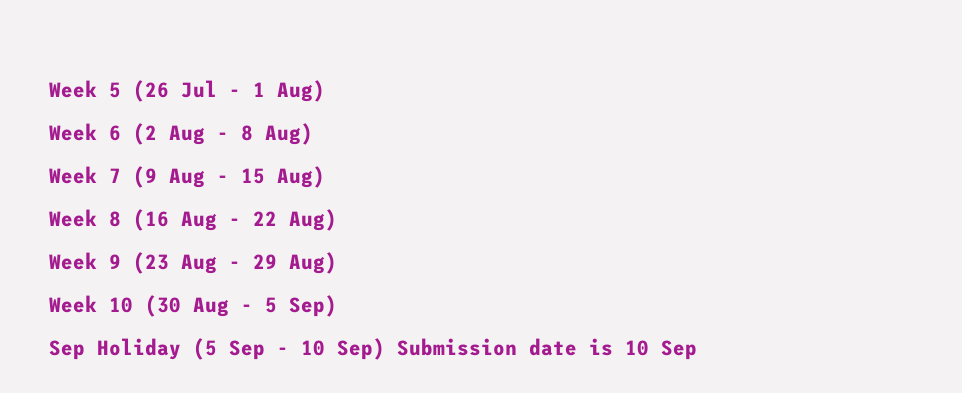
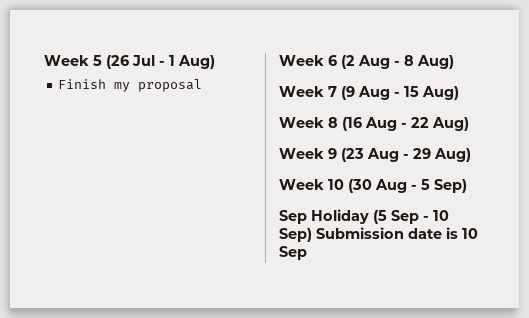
(325, 91) none -> [58,79,203,92] // Finish my proposal

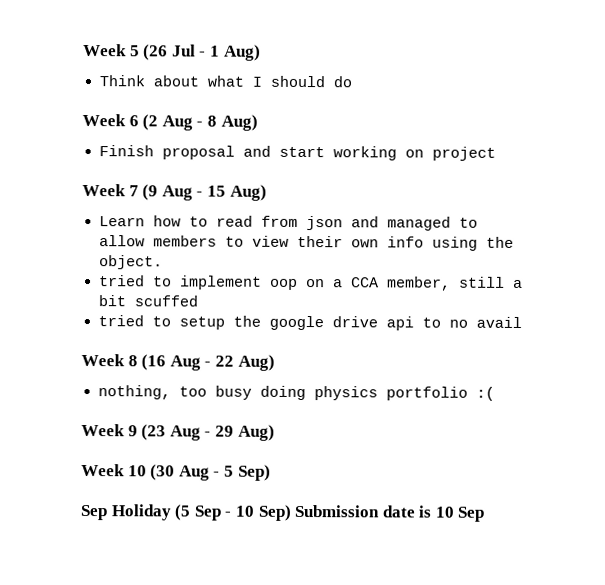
[58,79,203,92] Finish my proposal -> [98,75,352,88] Think about what I should do
(454, 62) none -> [98,145,496,161] // Finish proposal and start working on project
(459, 93) none -> [98,215,478,231] [98,235,514,251] [98,255,163,270] [98,275,523,291] [97,295,198,307] [97,315,522,331] // Learn how to read from json and managed to allow members to view their own info using the object. // tried to implement oop on a CCA member, still a bit scuffed // tried to setup the google drive api to no avail
(469, 124) none -> [97,385,495,401] // nothing, too busy doing physics portfolio :(

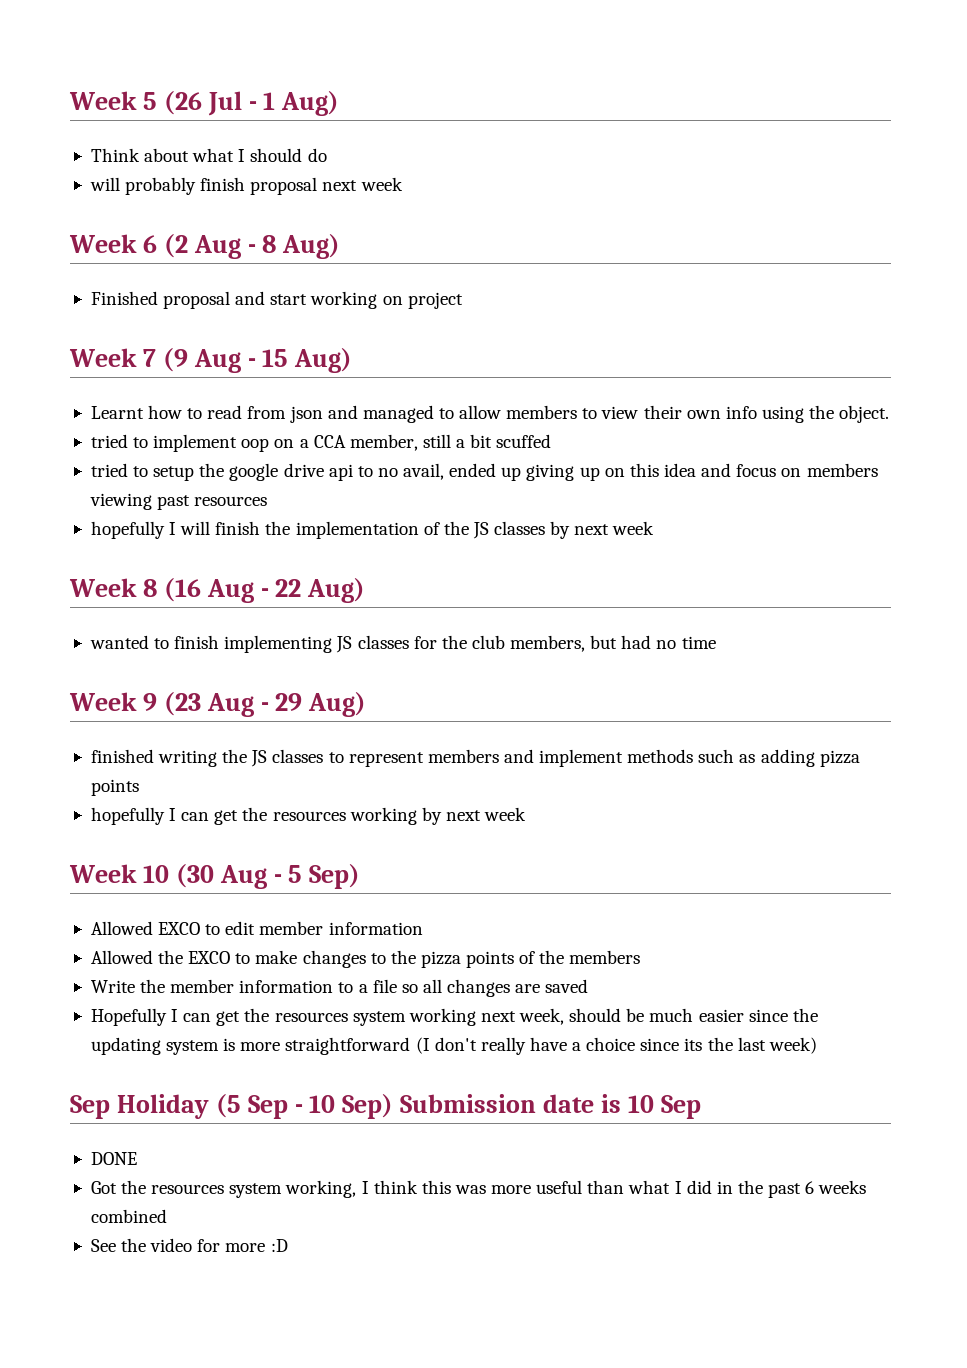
(352, 82) none -> [89,177,403,195] // will probably finish proposal next week
[98,145,154,157] Finish -> [90,291,158,305] Finished
[98,216,145,227] Learn -> [90,406,144,419] Learnt
[475,316,522,328] avail -> [403,463,878,481] [89,493,268,510] [90,521,655,539] avail, ended up giving up on this idea and focus on members viewing past resources // hopefully I will finish the implementation of the JS classes by next week
[97,385,495,401] nothing, too busy doing physics portfolio :( -> [89,635,716,653] wanted to finish implementing JS classes for the club members, but had no time
(275, 432) none -> [90,749,860,767] [90,779,139,796] [90,807,527,825] // finished writing the JS classes to represent members and implement methods such as adding pizza points // hopefully I can get the resources working by next week
(271, 472) none -> [90,921,423,935] [90,950,641,968] [90,979,589,997] [90,1008,818,1026] [90,1037,817,1055] // Allowed EXCO to edit member information // Allowed the EXCO to make changes to the pizza points of the members // Write the member information to a file so all changes are saved // Hopefully I can get the resources system working next week, should be much easier since the updating system is more straightforward (I don't really have a choice since its the last week)
(486, 514) none -> [90,1152,137,1165] [90,1180,867,1198] [90,1209,167,1223] [90,1238,288,1252] // DONE // Got the resources system working, I think this was more useful than what I did in the past 6 weeks combined // See the video for more :D

